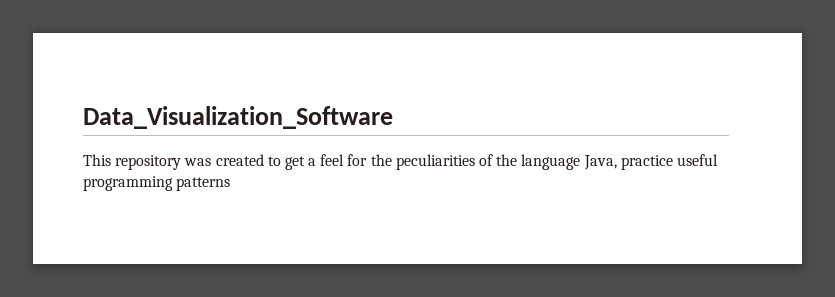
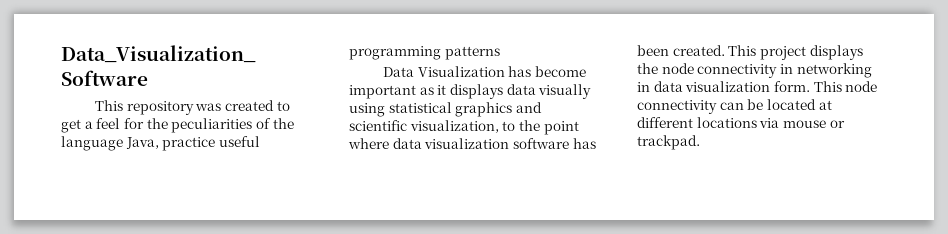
(231, 184) none -> [382,66,586,77] [349,84,592,99] [349,102,542,117] [349,120,579,135] [348,138,596,149] [637,45,863,60] [637,63,872,78] [637,81,878,92] [637,99,832,114] [637,117,845,128] [637,135,700,150] // Data Visualization has become important as it displays data visually using statistical graphics and scientific visualization, to the point where data visualization software has been created. This project displays the node connectivity in networking in data visualization form. This node connectivity can be located at different locations via mouse or trackpad.

